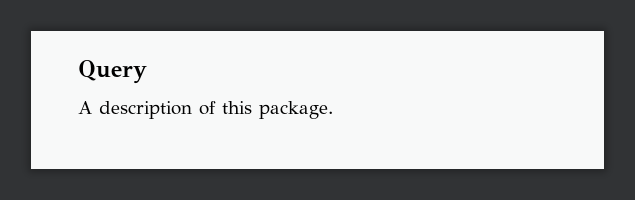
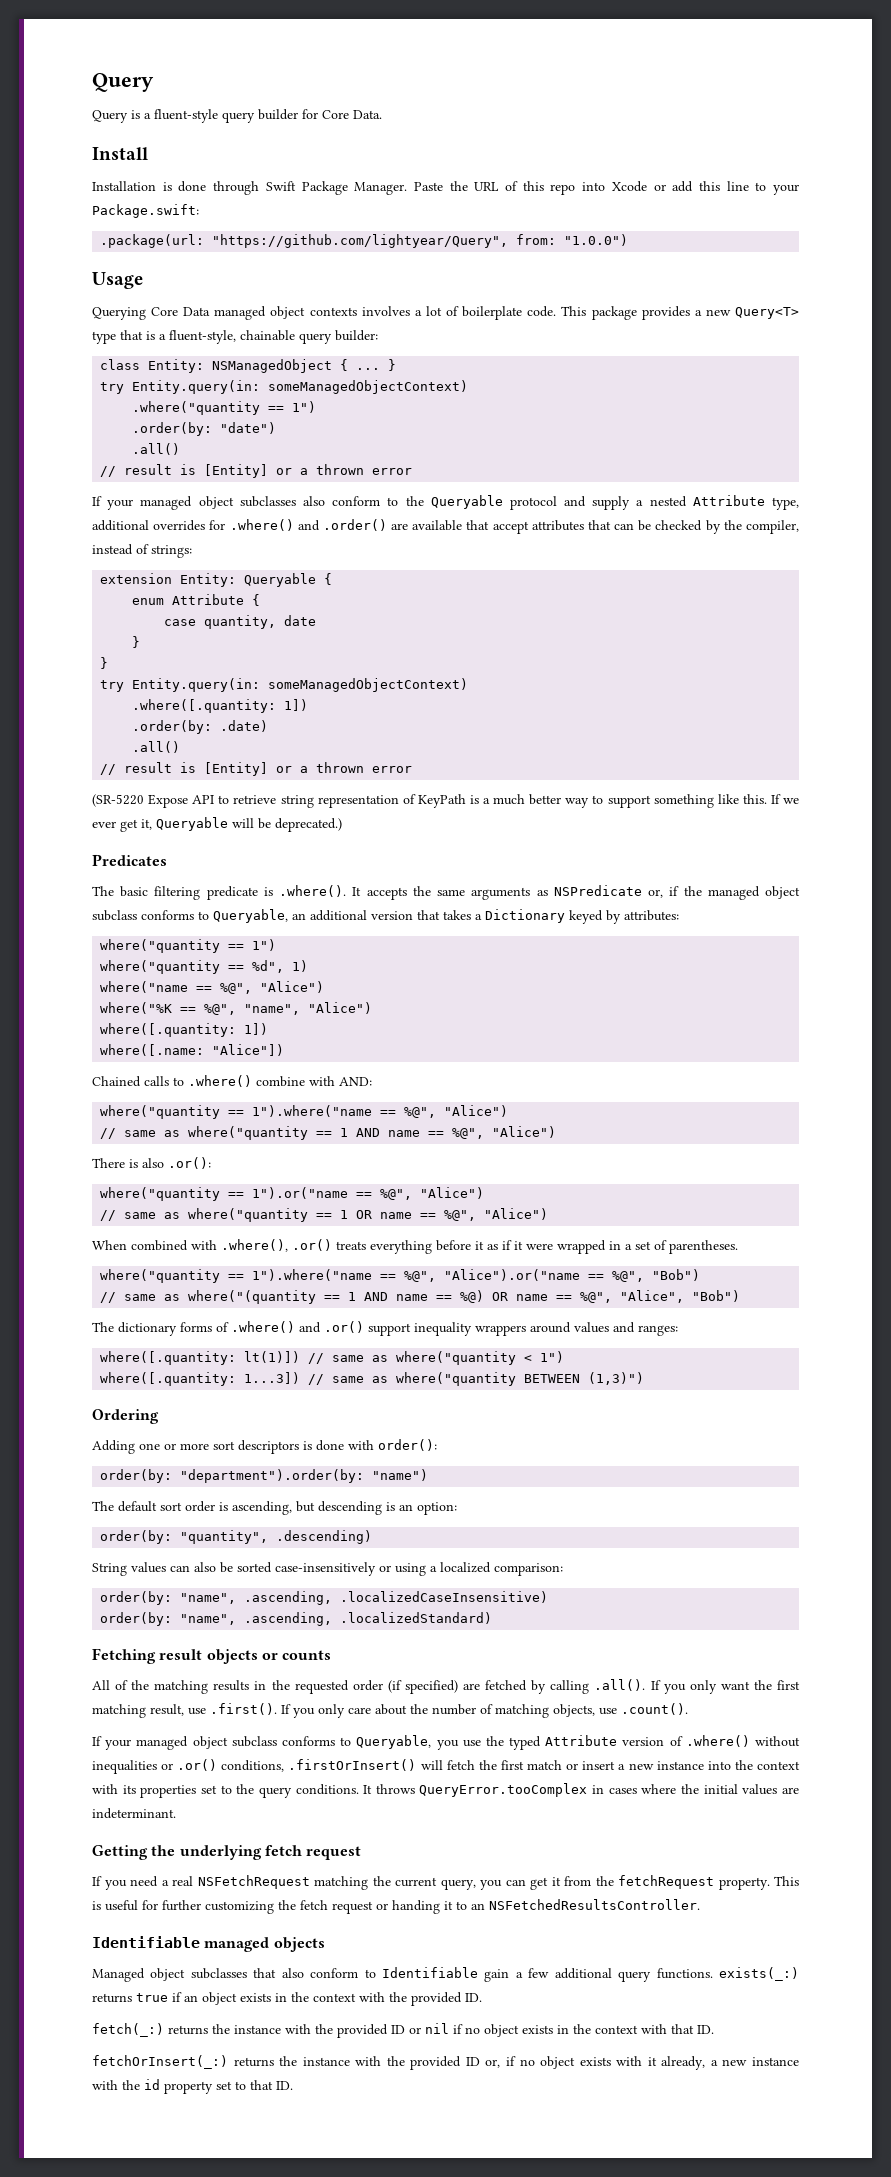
[78,101,333,119] A description of this package. -> [92,109,382,123] [92,147,148,160] [92,181,800,195] [92,204,199,218] [100,234,629,248] [92,272,143,289] [92,306,800,320] [92,330,378,344] [100,359,397,373] [100,380,469,394] [132,401,317,415] [132,422,277,436] [132,443,181,455] [100,464,413,478] [92,495,799,510] [92,519,799,534] [92,544,192,558] [100,573,333,587] [132,594,261,606] [164,615,317,629] [132,636,141,648] [100,657,109,669] [100,678,469,692] [132,699,309,713] [132,720,269,734] [132,741,181,753] [100,762,413,776] [92,794,800,808] [92,817,342,832] [92,854,167,866] [92,885,801,900] [92,909,679,924] [100,939,277,953] [100,960,309,974] [100,981,325,994] [100,1002,373,1015] [100,1023,269,1037] [100,1044,285,1056] [92,1075,372,1087] [100,1105,509,1119] [100,1126,557,1140] [92,1157,211,1169] [100,1187,485,1201] [100,1208,549,1222] [92,1239,738,1254] [100,1269,701,1283] [100,1290,741,1304] [92,1321,678,1336] [100,1351,565,1365] [100,1372,645,1386] [92,1409,159,1424] [92,1439,437,1454] [100,1469,429,1483] [92,1501,457,1515] [100,1530,373,1544] [92,1562,563,1576] [100,1591,549,1605] [100,1612,493,1626] [92,1648,332,1664] [92,1679,800,1694] [92,1703,688,1718] [92,1735,800,1750] [92,1759,801,1774] [92,1783,799,1798] [92,1808,176,1819] [92,1845,362,1860] [92,1875,799,1890] [92,1899,700,1914] [92,1936,325,1952] [92,1967,800,1982] [92,1992,482,2006] [92,2023,714,2038] [92,2055,799,2070] [92,2079,293,2094] Query is a fluent-style query builder for Core Data. // Install // Installation is done through Swift Package Manager. Paste the URL of this repo into Xcode or add this line to your Package.swift: // .package(url: "https://github.com/lightyear/Query", from: "1.0.0") // Usage // Querying Core Data managed object contexts involves a lot of boilerplate code. This package provides a new Query<T> type that is a fluent-style, chainable query builder: // class Entity: NSManagedObject { ... } // try Entity.query(in: someManagedObjectContext) // .where("quantity == 1") // .order(by: "date") // .all() // // result is [Entity] or a thrown error // If your managed object subclasses also conform to the Queryable protocol and supply a nested Attribute type, additional overrides for .where() and .order() are available that accept attributes that can be checked by the compiler, instead of strings: // extension Entity: Queryable { // enum Attribute { // case quantity, date // } // } // try Entity.query(in: someManagedObjectContext) // .where([.quantity: 1]) // .order(by: .date) // .all() // // result is [Entity] or a thrown error // (SR-5220 Expose API to retrieve string representation of KeyPath is a much better way to support something like this. If we ever get it, Queryable will be deprecated.) // Predicates // The basic filtering predicate is .where(). It accepts the same arguments as NSPredicate or, if the managed object subclass conforms to Queryable, an additional version that takes a Dictionary keyed by attributes: // where("quantity == 1") // where("quantity == %d", 1) // where("name == %@", "Alice") // where("%K == %@", "name", "Alice") // where([.quantity: 1]) // where([.name: "Alice"]) // Chained calls to .where() combine with AND: // where("quantity == 1").where("name == %@", "Alice") // // same as where("quantity == 1 AND name == %@", "Alice") // There is also .or(): // where("quantity == 1").or("name == %@", "Alice") // // same as where("quantity == 1 OR name == %@", "Alice") // When combined with .where(), .or() treats everything before it as if it were wrapped in a set of parentheses. // where("quantity == 1").where("name == %@", "Alice").or("name == %@", "Bob") // // same as where("(quantity == 1 AND name == %@) OR name == %@", "Alice", "Bob") // The dictionary forms of .where() and .or() support inequality wrappers around values and ranges: // where([.quantity: lt(1)]) // same as where("quantity < 1") // where([.quantity: 1...3]) // same as where("quantity BETWEEN (1,3)") // Ordering // Adding one or more sort descriptors is done with order(): // order(by: "department").order(by: "name") // The default sort order is ascending, but descending is an option: // order(by: "quantity", .descending) // String values can also be sorted case-insensitively or using a localized comparison: // order(by: "name", .ascending, .localizedCaseInsensitive) // order(by: "name", .ascending, .localizedStandard) // Fetching result objects or counts // All of the matching results in the requested order (if specified) are fetched by calling .all(). If you only want the first matching result, use .first(). If you only care about the number of matching objects, use .count(). // If your managed object subclass conforms to Queryable, you use the typed Attribute version of .where() without inequalities or .or() conditions, .firstOrInsert() will fetch the first match or insert a new instance into the context with its properties set to the query conditions. It throws QueryError.tooComplex in cases where the initial values are indeterminant. // Getting the underlying fetch request // If you need a real NSFetchRequest matching the current query, you can get it from the fetchRequest property. This is useful for further customizing the fetch request or handing it to an NSFetchedResultsController. // Identifiable managed objects // Managed object subclasses that also conform to Identifiable gain a few additional query functions. exists(_:) returns true if an object exists in the context with the provided ID. // fetch(_:) returns the instance with the provided ID or nil if no object exists in the context with that ID. // fetchOrInsert(_:) returns the instance with the provided ID or, if no object exists with it already, a new instance with the id property set to that ID.

